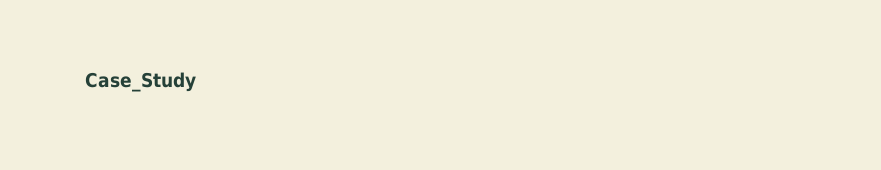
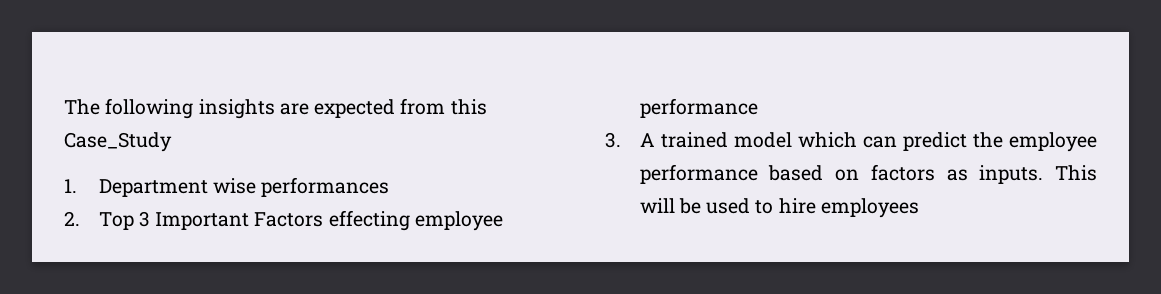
[85,72,196,92] Case_Study -> [64,98,487,119] [64,132,172,152] [64,177,390,197] [64,210,503,231] [639,98,758,118] [605,132,1097,152] [639,164,1097,184] [639,198,919,218] The following insights are expected from this Case_Study // 1. Department wise performances // 2. Top 3 Important Factors effecting employee performance // 3. A trained model which can predict the employee performance based on factors as inputs. This will be used to hire employees

